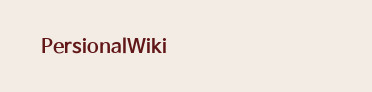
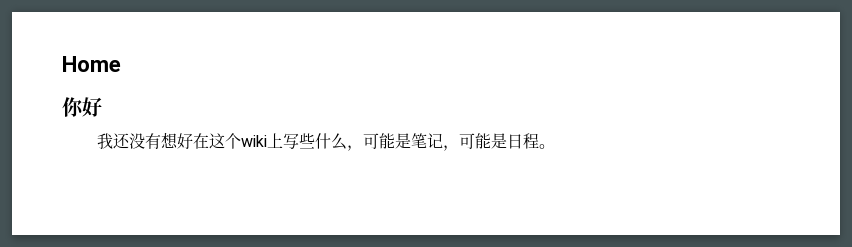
[41,37,167,54] PersionalWiki -> [62,56,121,72] [62,97,102,117] [97,132,556,151] Home // 你好 // 我还没有想好在这个wiki上写些什么，可能是笔记，可能是日程。

